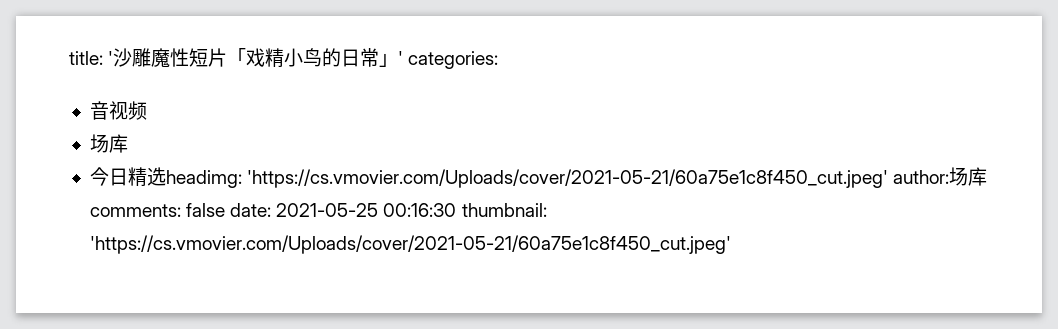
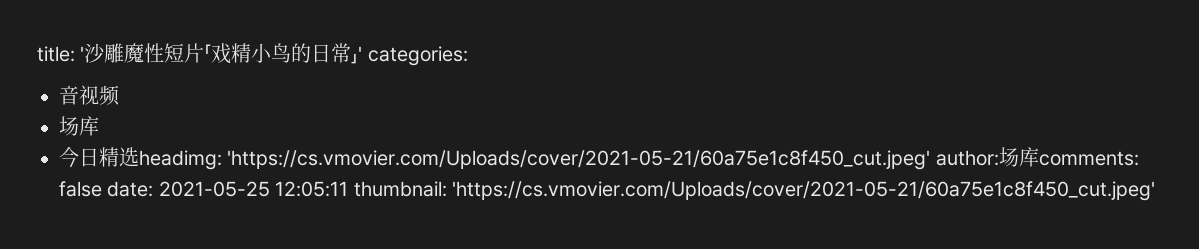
[383,203,457,217] 00:16:30 -> [275,181,349,197] 12:05:11

